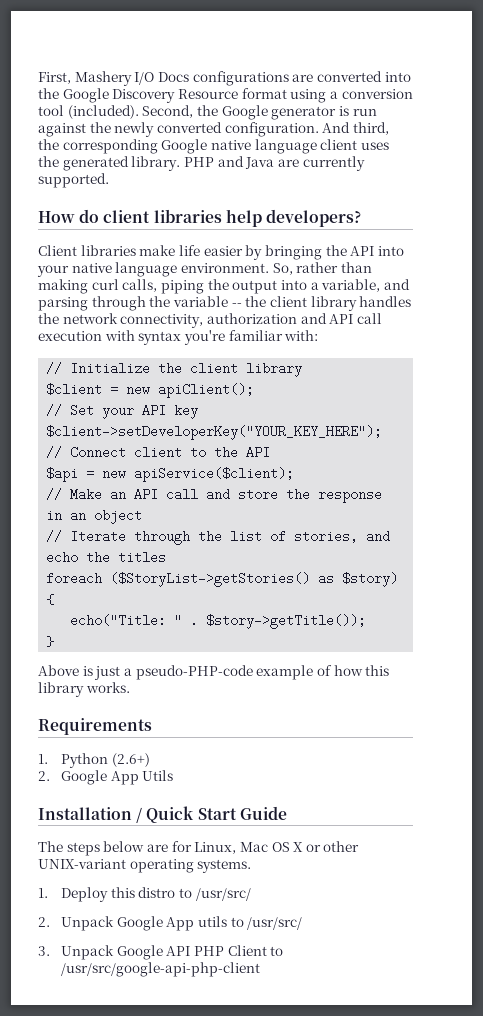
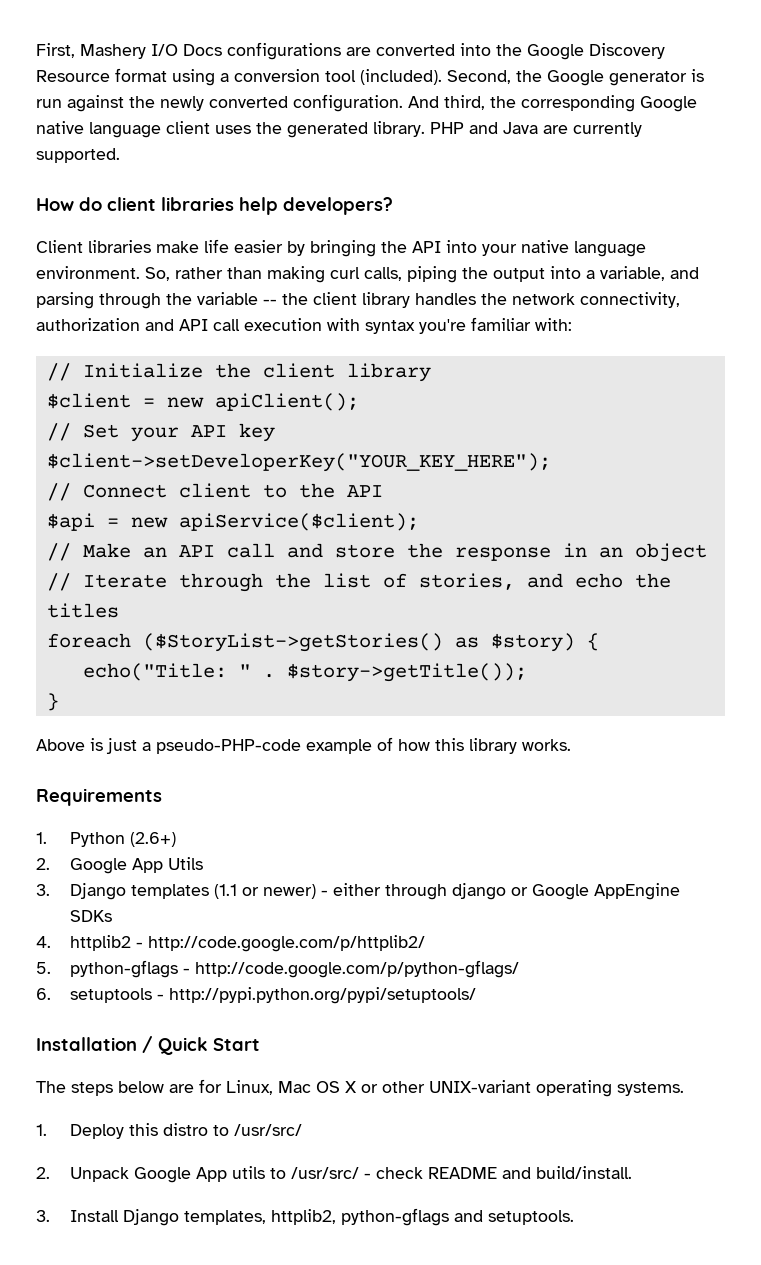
(174, 775) none -> [36,883,680,900] [69,910,112,922] [36,935,425,952] [36,960,519,978] [36,987,476,1004] // 3. Django templates (1.1 or newer) - either through django or Google AppEngine SDKs // 4. httplib2 - http://code.google.com/p/httplib2/ // 5. python-gflags - http://code.google.com/p/python-gflags/ // 6. setuptools - http://pypi.python.org/pypi/setuptools/
[239,806,287,820] Guide -> (260, 1044) none
[38,945,284,960] [61,962,261,977] // 3. Unpack Google API PHP Client to /usr/src/google-api-php-client -> [363,1166,632,1179] [36,1208,574,1226] - check README and build/install. // 3. Install Django templates, httplib2, python-gflags and setuptools.

